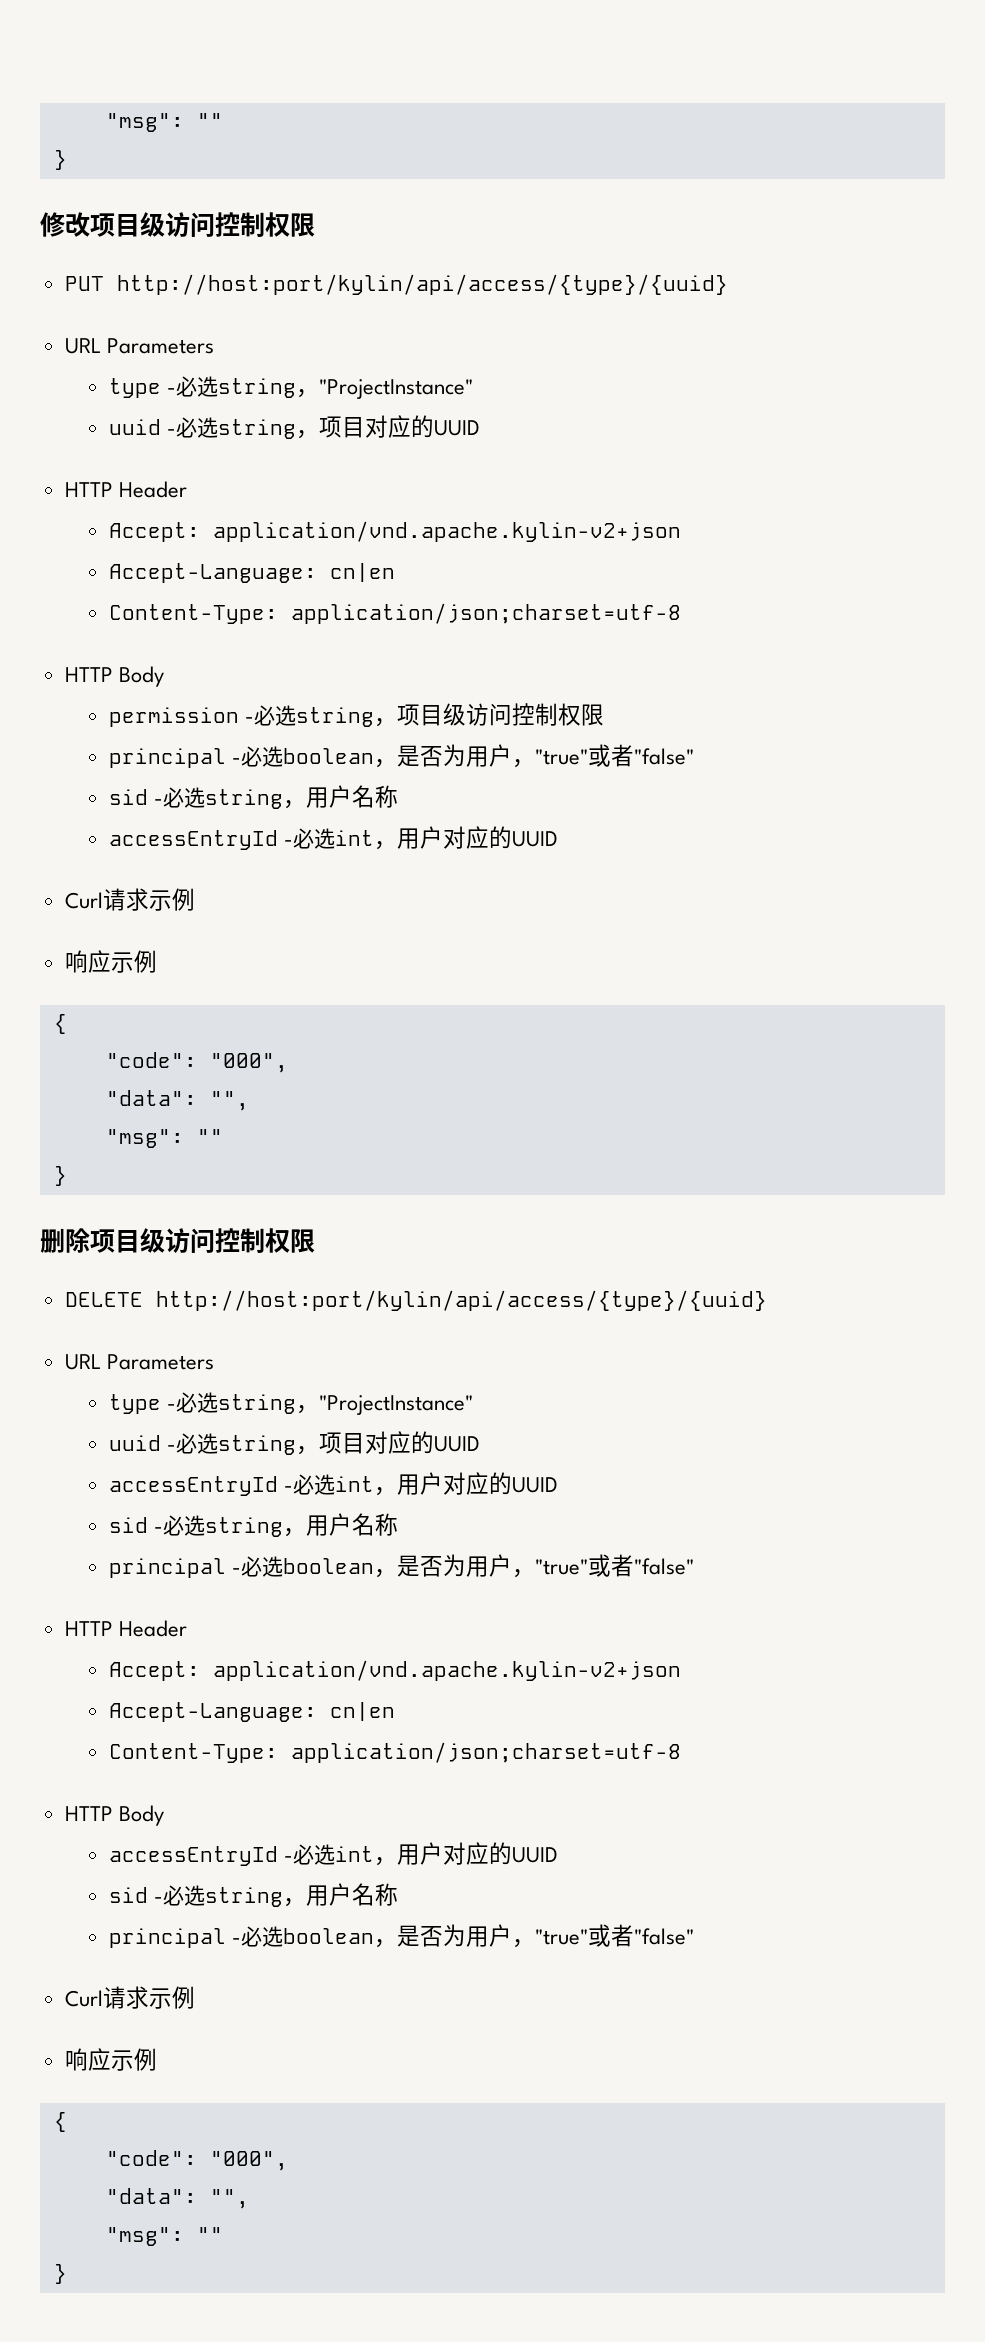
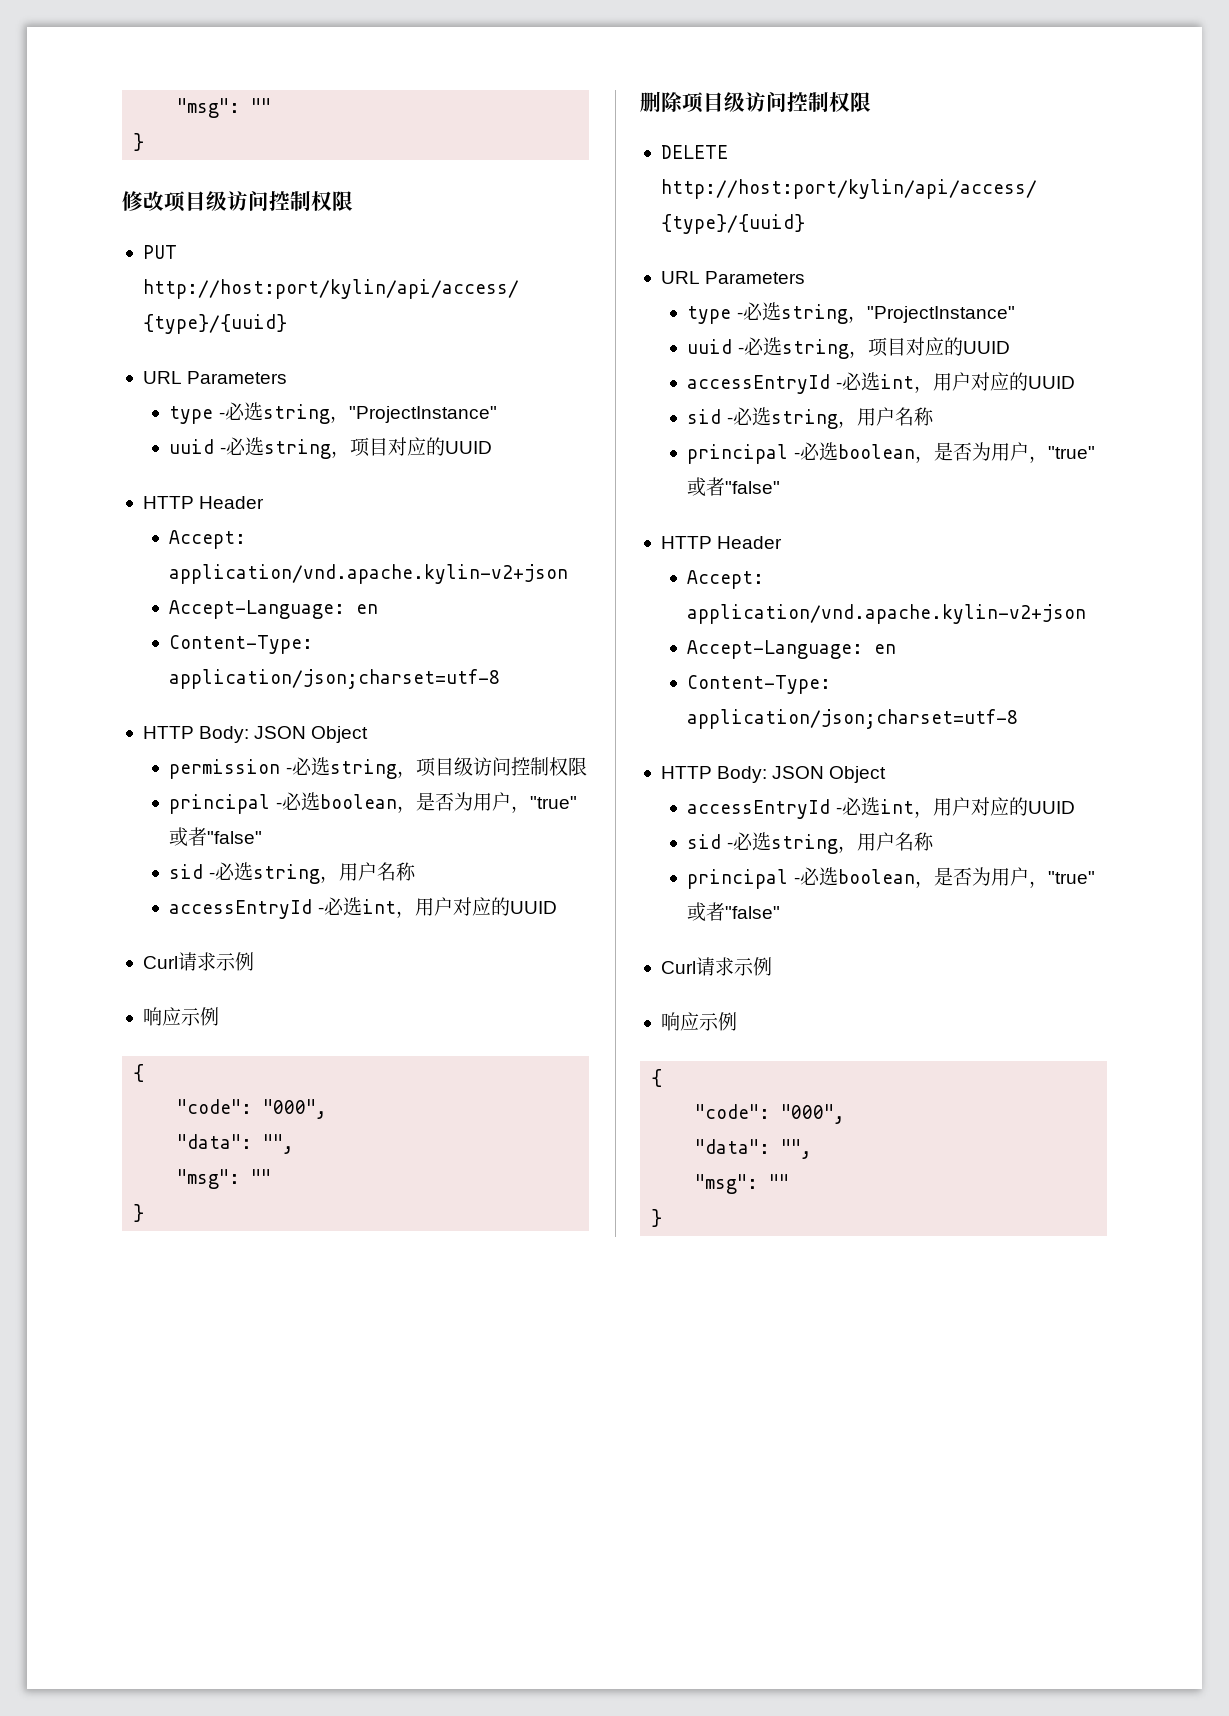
[330,563,396,582] [109,603,682,624] [64,666,164,687] cn|en // Content-Type: application/json;charset=utf-8 // HTTP Body -> [356,604,379,614] [169,635,314,654] [169,669,501,689] [142,726,369,743] en // Content-Type: application/json;charset=utf-8 // HTTP Body: JSON Object
[330,1702,396,1721] [109,1742,682,1763] [64,1805,164,1826] cn|en // Content-Type: application/json;charset=utf-8 // HTTP Body -> [874,644,897,654] [687,675,832,694] [687,709,1019,729] [660,766,887,783] en // Content-Type: application/json;charset=utf-8 // HTTP Body: JSON Object

